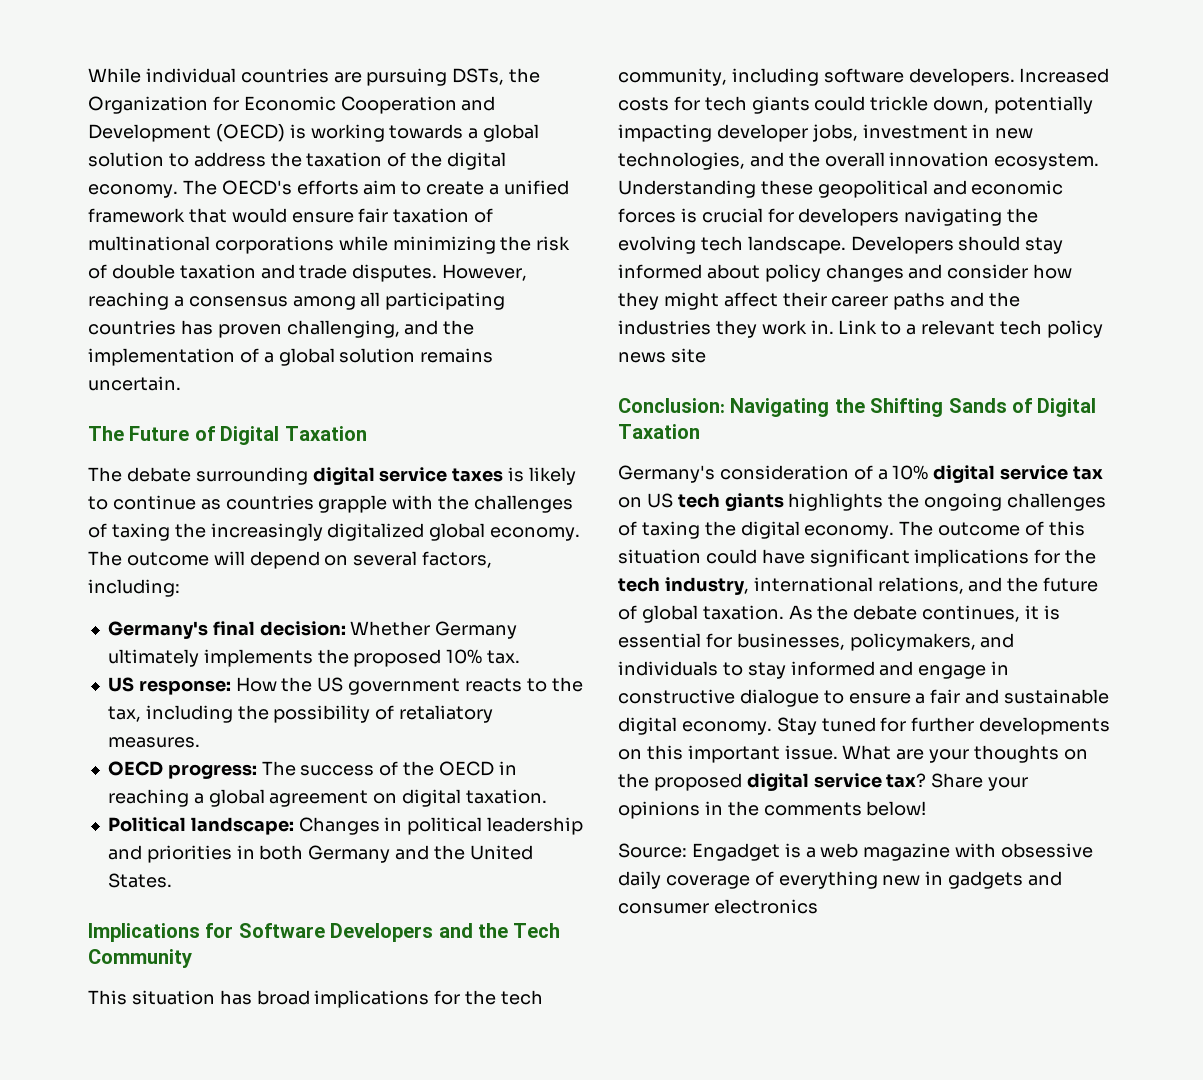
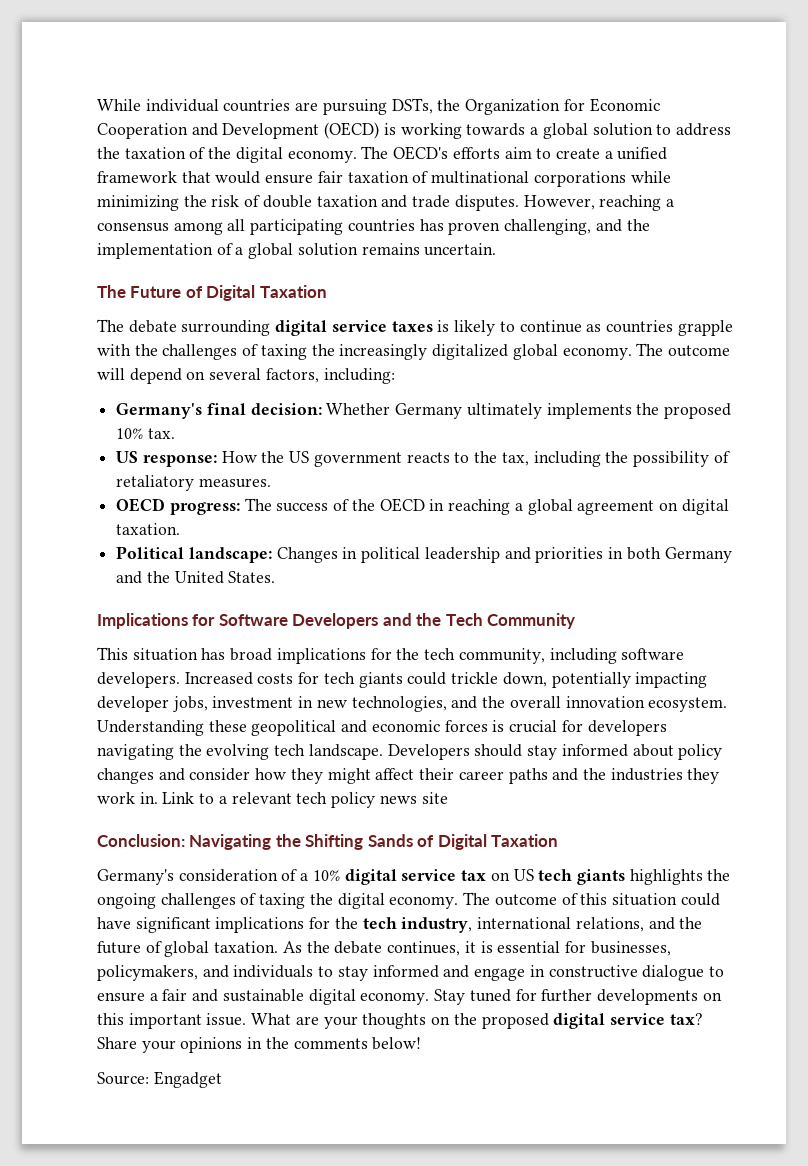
[784,843,1094,861] [618,871,1063,889] [618,899,818,914] is a web magazine with obsessive daily coverage of everything new in gadgets and consumer electronics -> (222, 1079) none

